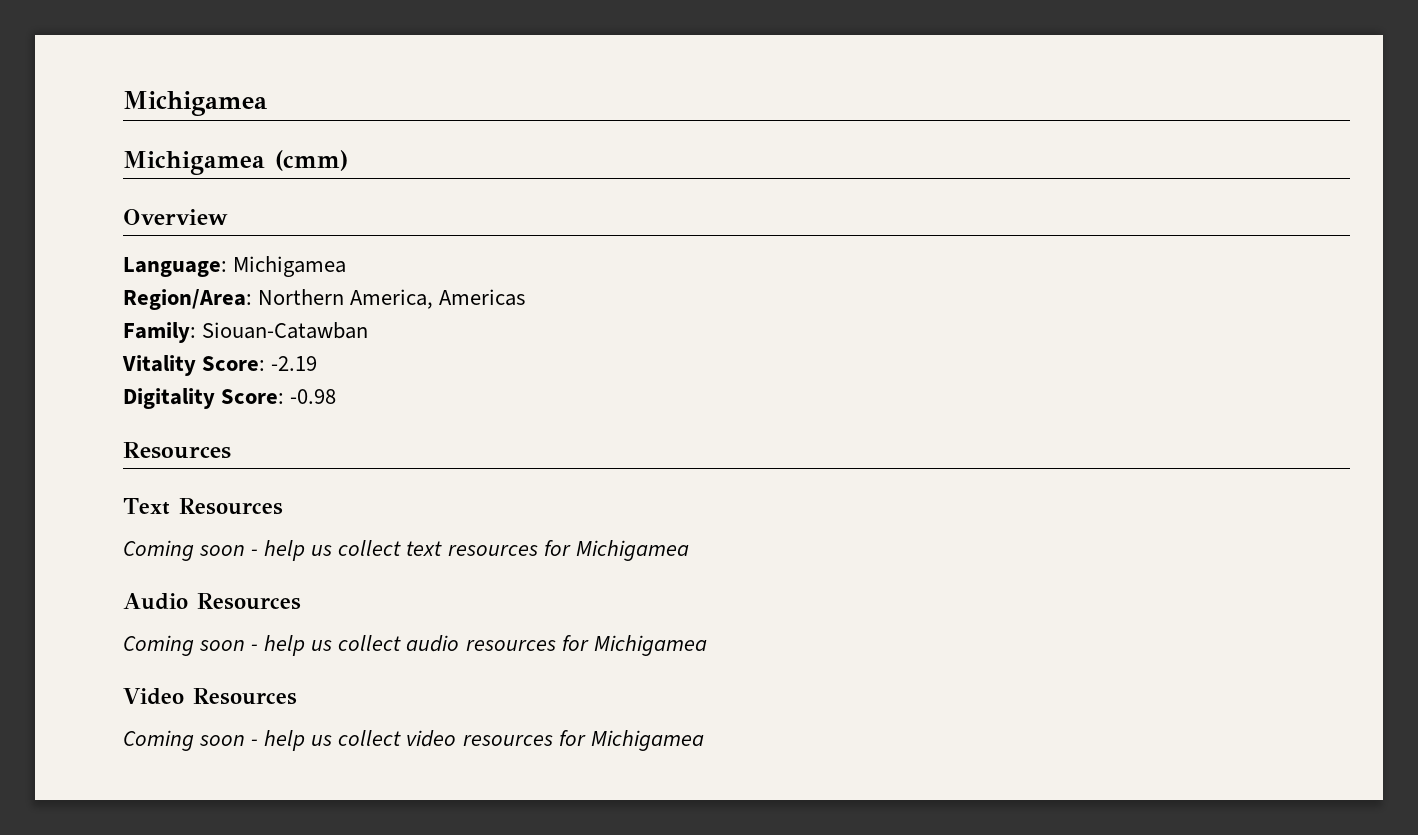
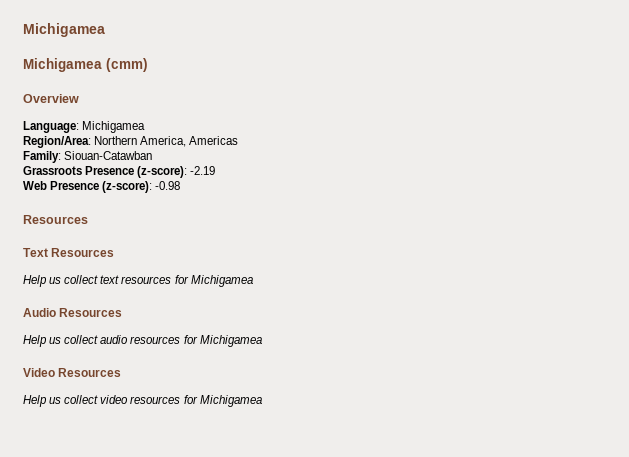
[122,355,318,376] [123,388,285,409] Vitality Score: -2.19 // Digitality Score: -> [23,166,216,178] [23,181,153,193] Grassroots Presence (z-score): -2.19 // Web Presence (z-score):
[123,540,306,561] Coming soon - help -> [23,275,47,287] Help
[123,635,306,656] Coming soon - help -> [23,335,47,347] Help
[123,730,306,751] Coming soon - help -> [23,395,47,407] Help

